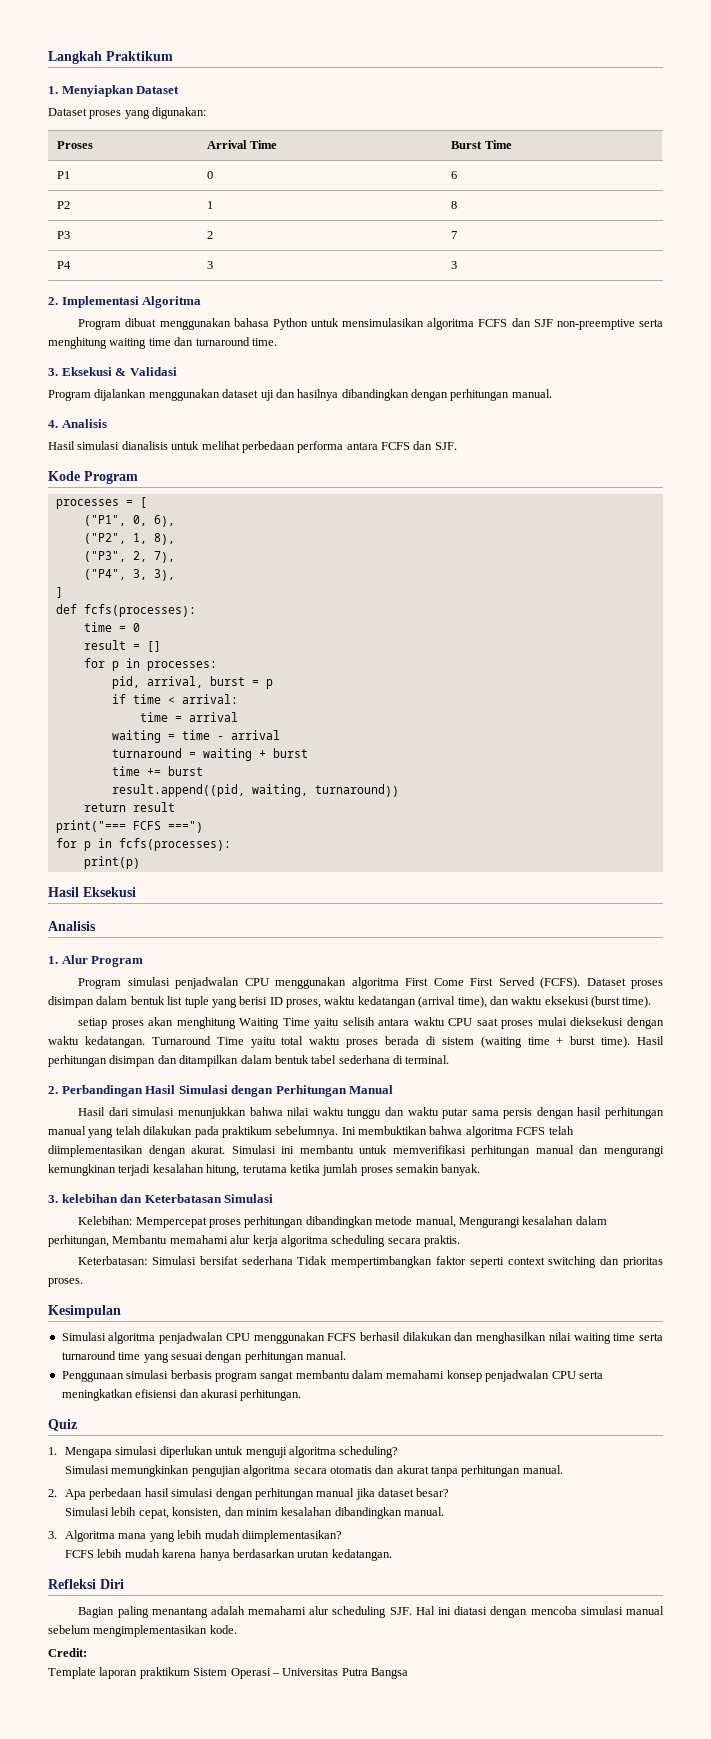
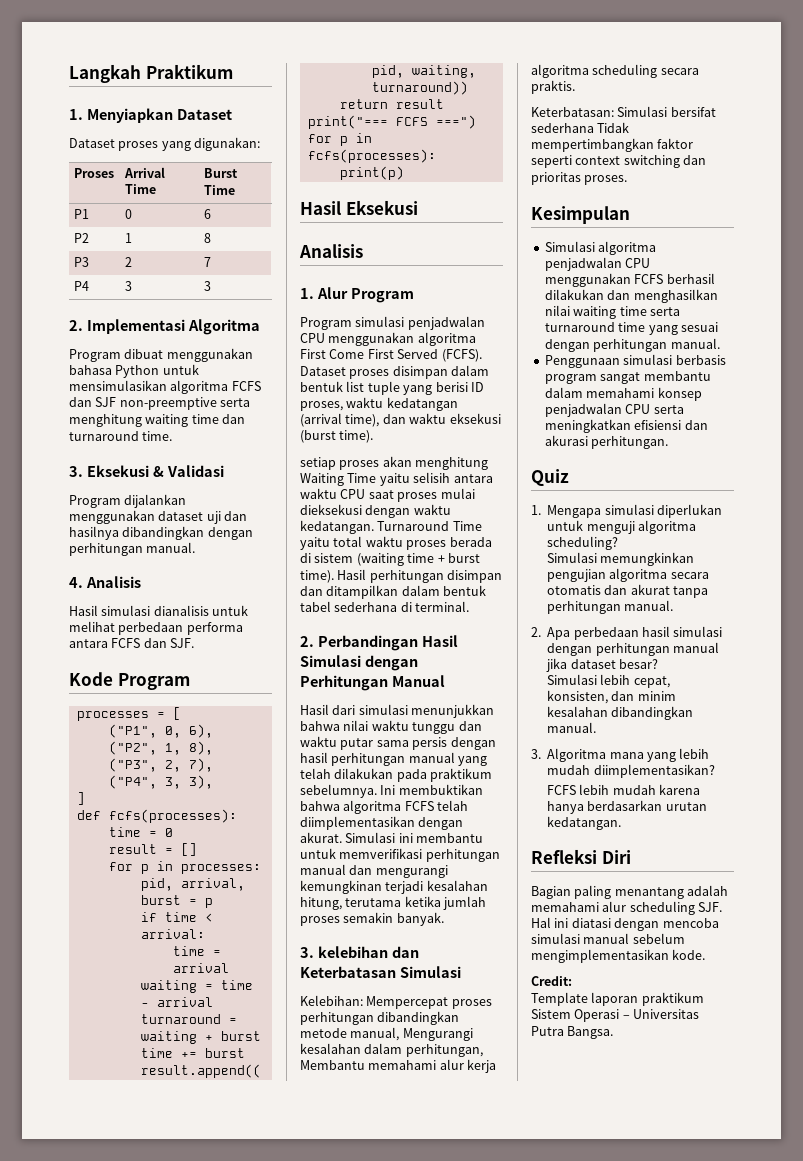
[371,1668,408,1679] Bangsa -> [567,1026,614,1039] Bangsa.

